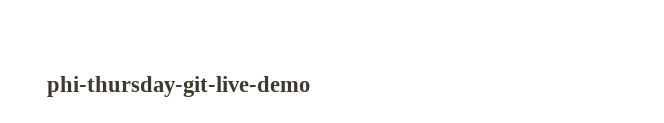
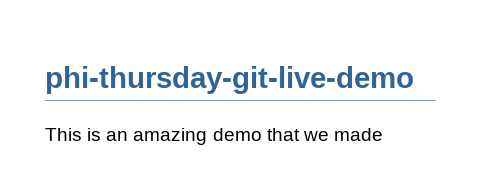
(310, 86) none -> [45,128,383,145] // This is an amazing demo that we made

